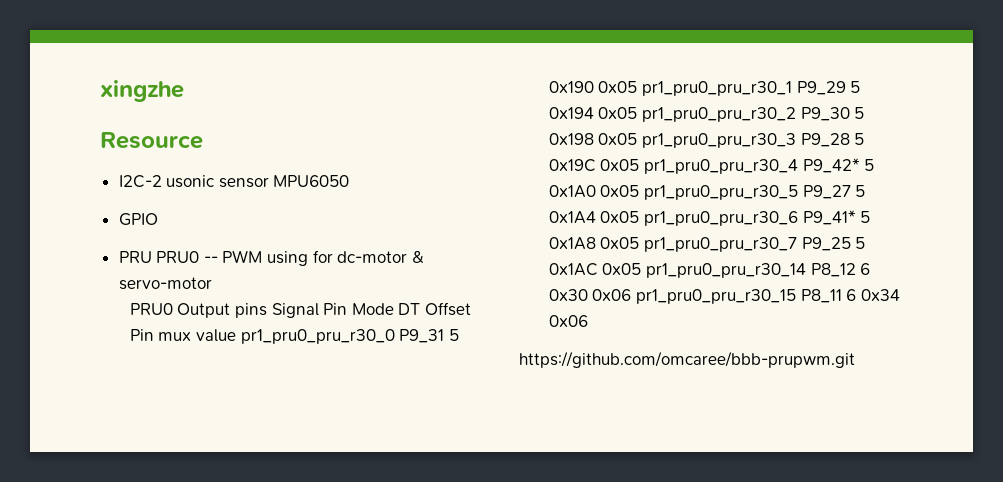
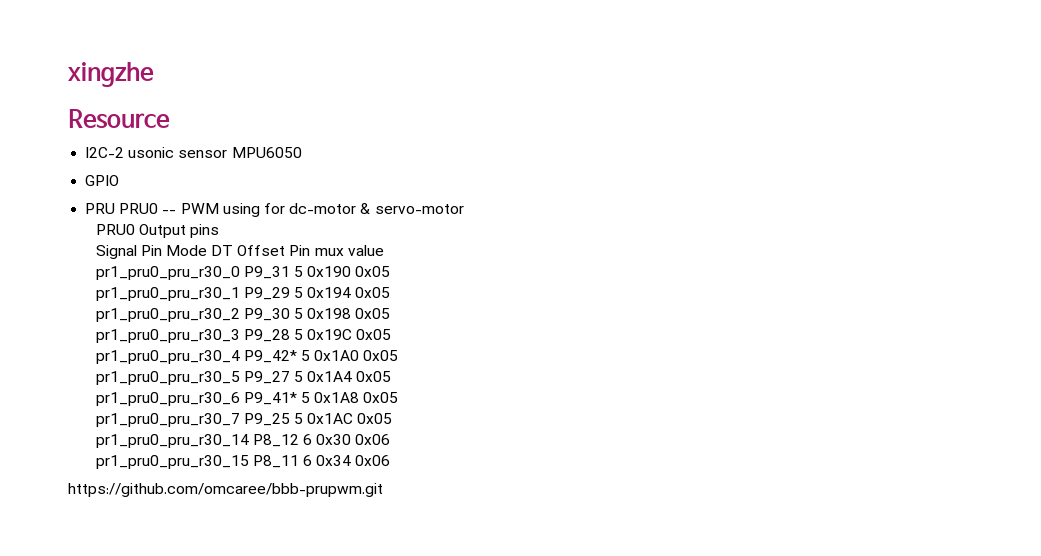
(268, 310) none -> (219, 231) //
(237, 335) none -> (384, 250) //
(638, 87) none -> (391, 271) //
(638, 113) none -> (391, 292) //
(638, 139) none -> (391, 313) //
(640, 165) none -> (392, 334) //
(640, 191) none -> (399, 355) //
(640, 217) none -> (392, 376) //
(640, 243) none -> (399, 397) //
(642, 269) none -> (393, 418) //
(632, 295) none -> (391, 439) //

